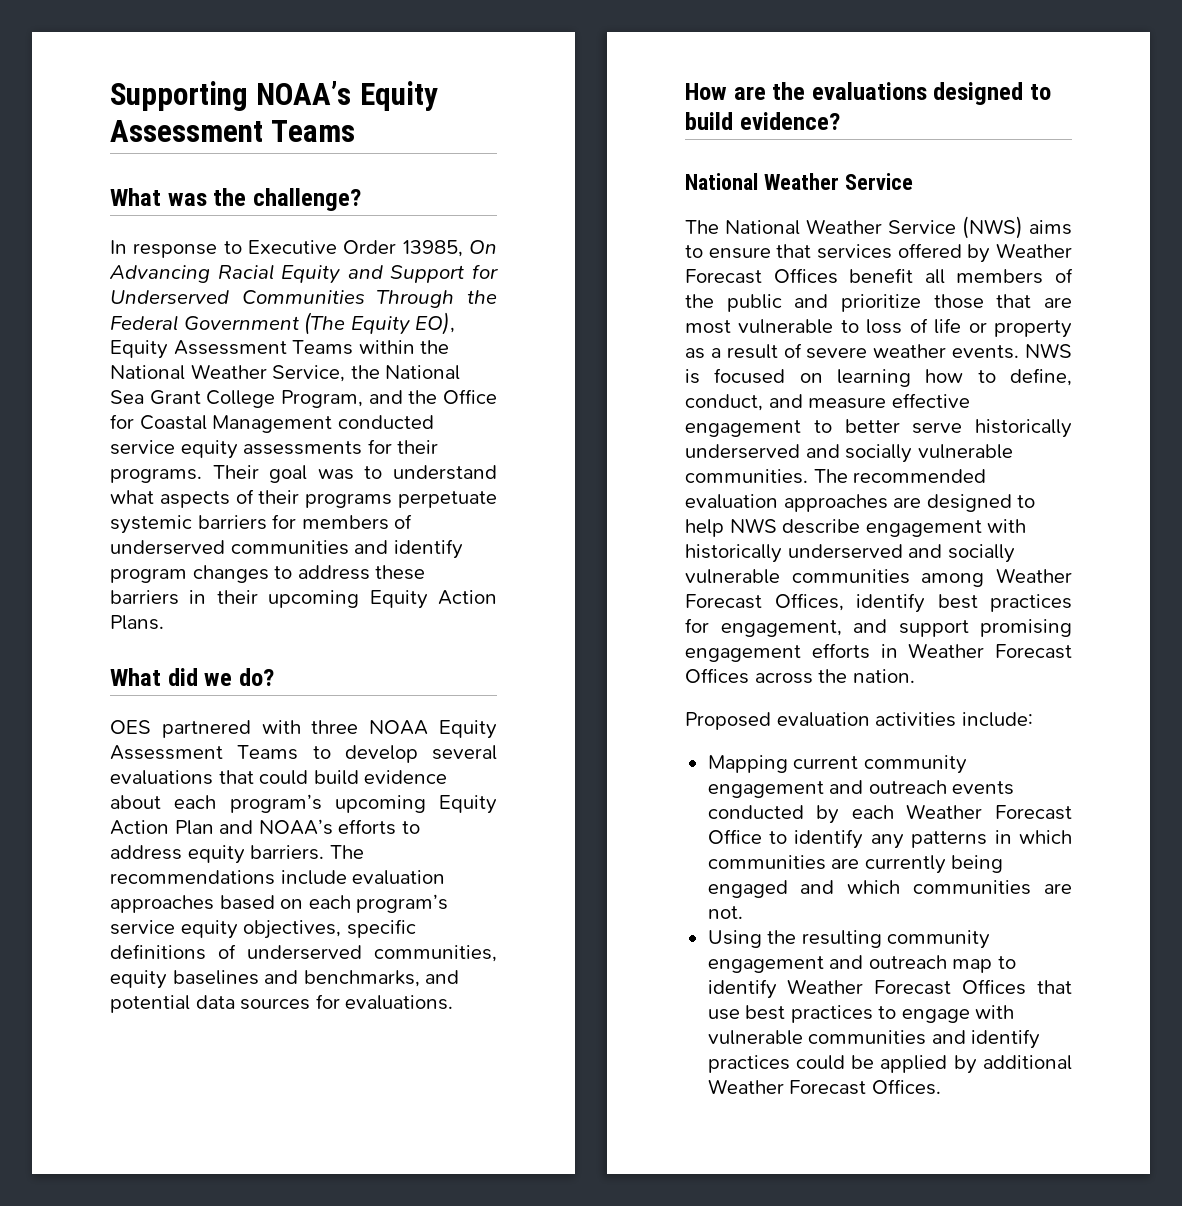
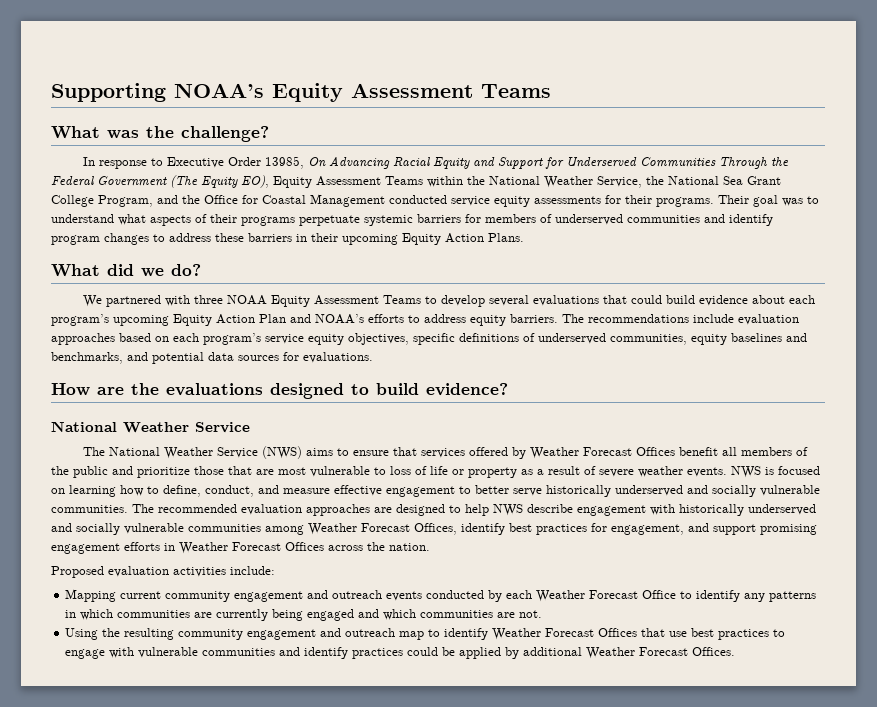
[110,720,151,734] OES -> [82,295,102,307] We

